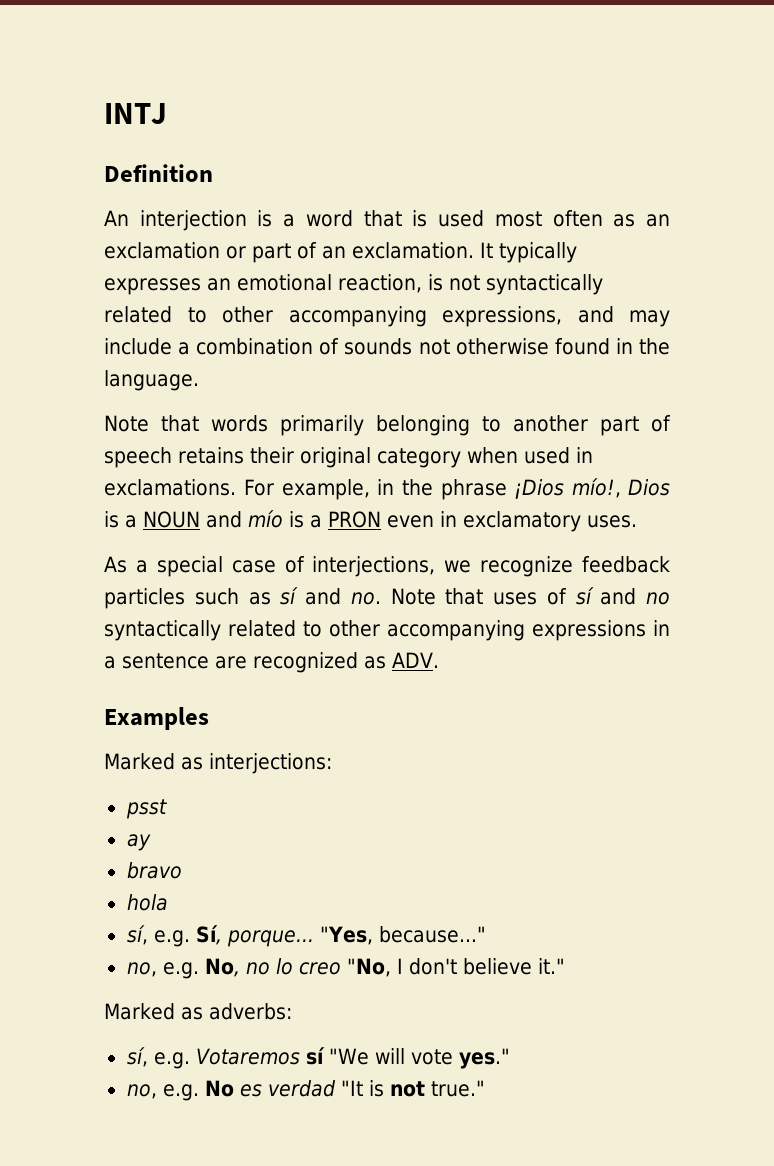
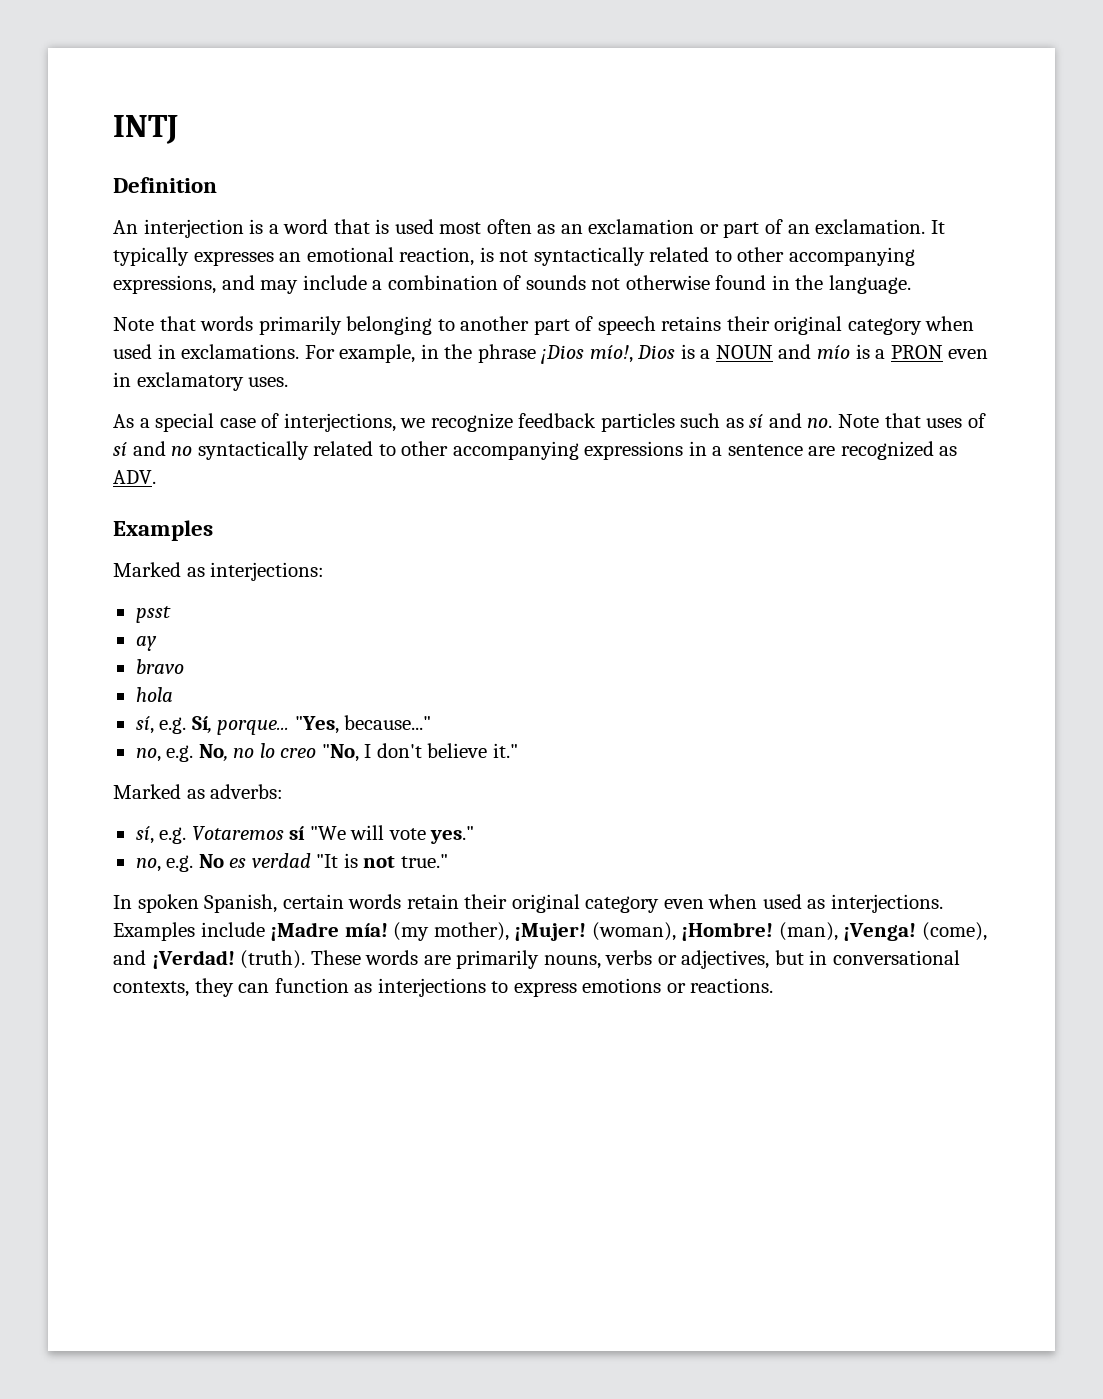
(485, 1088) none -> [113,894,943,913] [113,922,987,941] [113,950,960,969] [113,978,774,997] // In spoken Spanish, certain words retain their original category even when used as interjections. Examples include ¡Madre mía! (my mother), ¡Mujer! (woman), ¡Hombre! (man), ¡Venga! (come), and ¡Verdad! (truth). These words are primarily nouns, verbs or adjectives, but in conversational contexts, they can function as interjections to express emotions or reactions.

